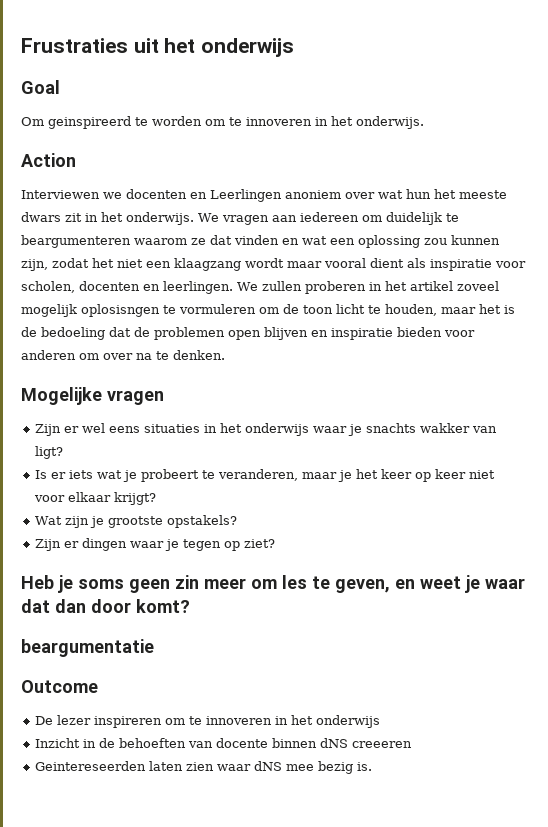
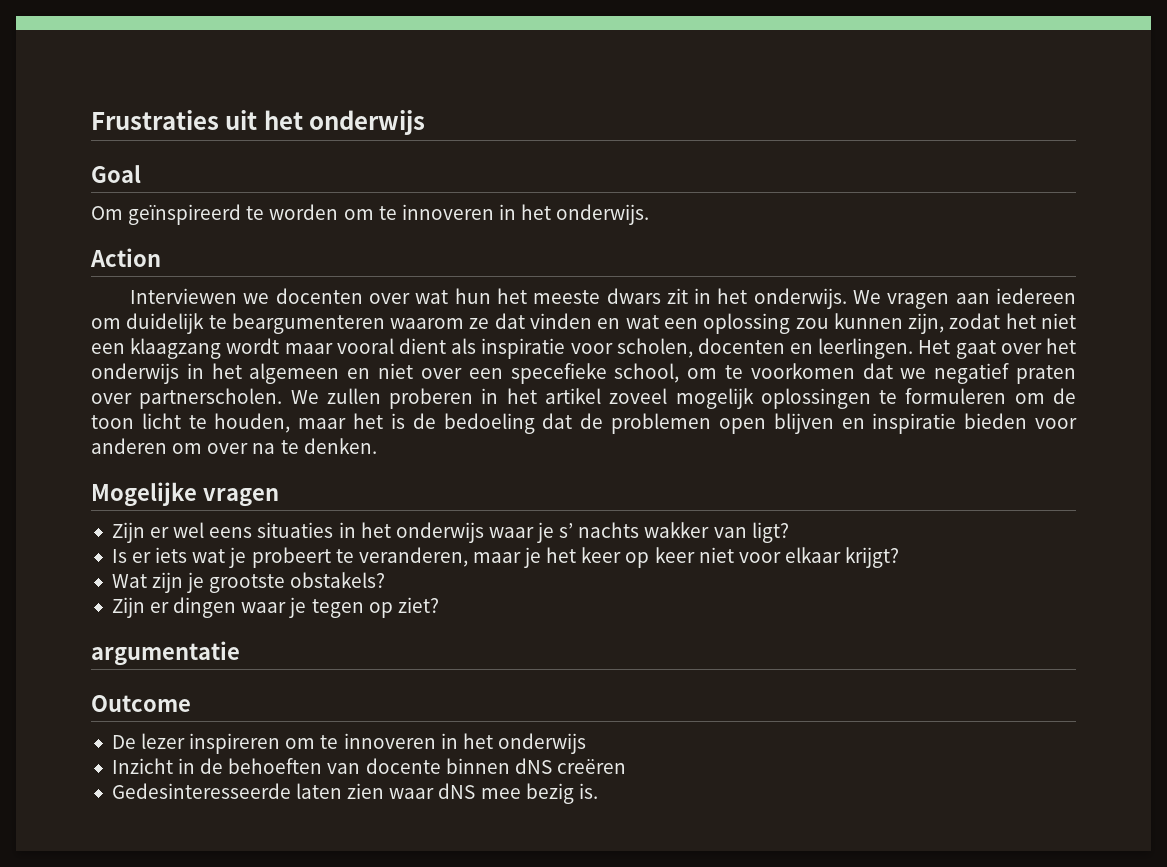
[48,116,131,129] geinspireerd -> [128,204,242,225] geïnspireerd
[190,189,341,202] en Leerlingen anoniem -> (363, 296) none
(233, 287) none -> [918,338,1076,359] [91,363,1076,384] [91,388,283,409] Het gaat over het onderwijs in het algemeen en niet over een specefieke school, om te voorkomen dat we negatief praten over partnerscholen.
[81,304,256,317] oplosisngen te vormuleren -> [760,388,1007,409] oplossingen te formuleren
[366,423,417,433] snachts -> [559,522,640,538] s’ nachts
[167,515,238,528] opstakels? -> [290,572,386,588] obstakels?
[21,575,525,593] [21,599,190,613] [21,639,154,657] Heb je soms geen zin meer om les te geven, en weet je waar dat dan door komt? // beargumentatie -> [91,641,240,666] argumentatie
[352,741,413,748] [35,761,147,771] creeeren // Geintereseerden -> [556,759,626,774] [111,783,291,799] creëren // Gedesinteresseerde

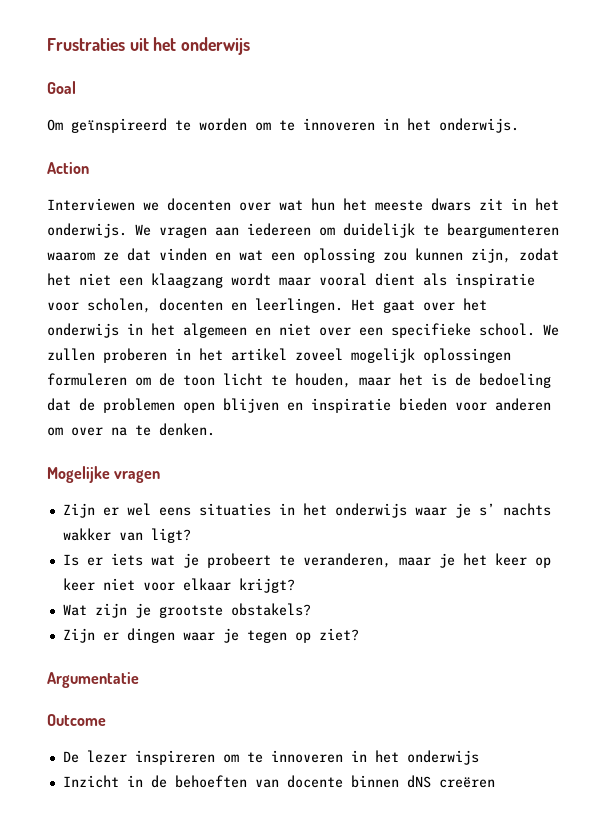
[510,363,1076,384] [91,388,283,409] specefieke school, om te voorkomen dat we negatief praten over partnerscholen. -> [391,323,535,338] specifieke school.
[879,390,898,404] te -> (511, 355) none
[91,641,240,666] argumentatie -> [47,672,139,688] Argumentatie
[111,783,598,804] // Gedesinteresseerde laten zien waar dNS mee bezig is. -> (495, 782) none

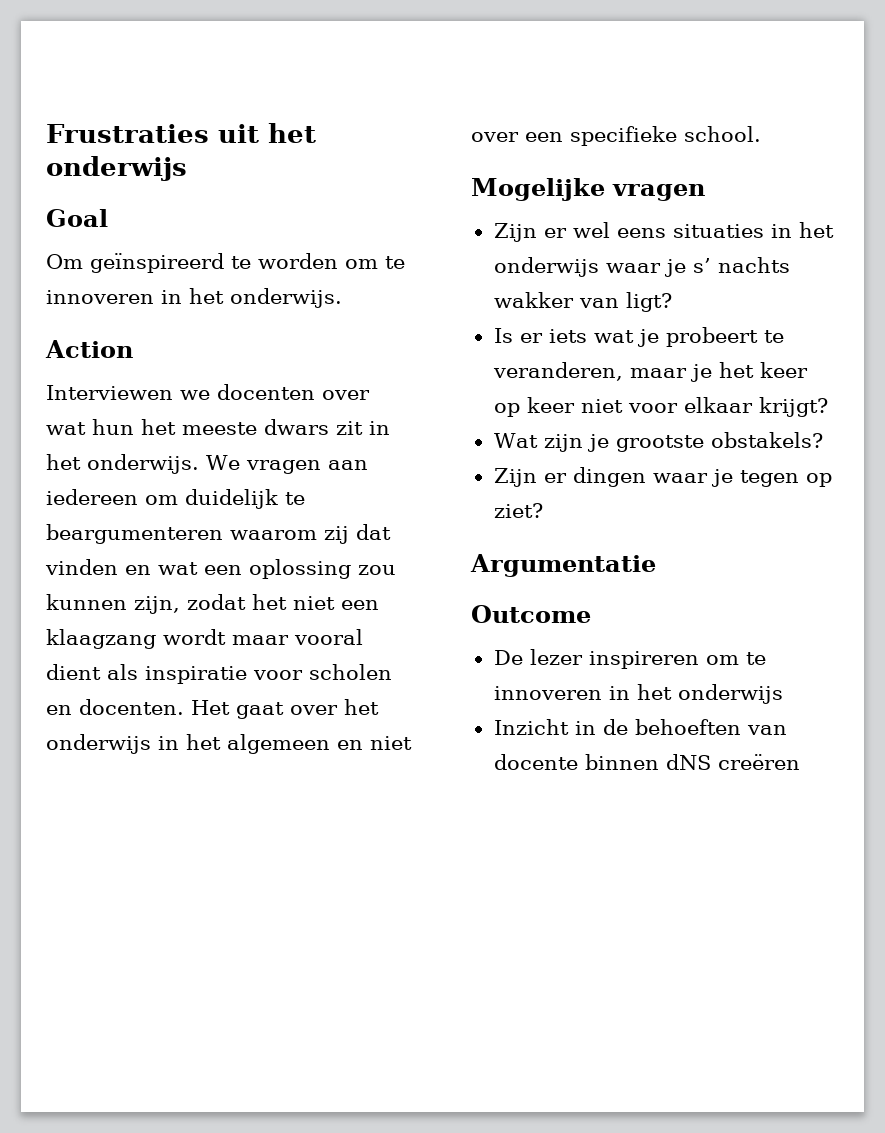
[103,252,119,261] ze -> [324,526,349,544] zij
[87,298,343,313] scholen, docenten en leerlingen. -> [309,664,392,680] [46,699,184,715] scholen en docenten.
[543,324,559,336] [47,348,511,363] [47,373,551,388] [47,398,551,413] [47,423,215,436] We zullen proberen in het artikel zoveel mogelijk oplossingen formuleren om de toon licht te houden, maar het is de bedoeling dat de problemen open blijven en inspiratie bieden voor anderen om over na te denken. -> (761, 134) none

